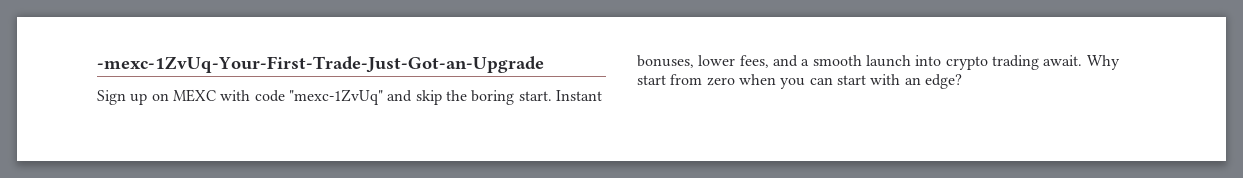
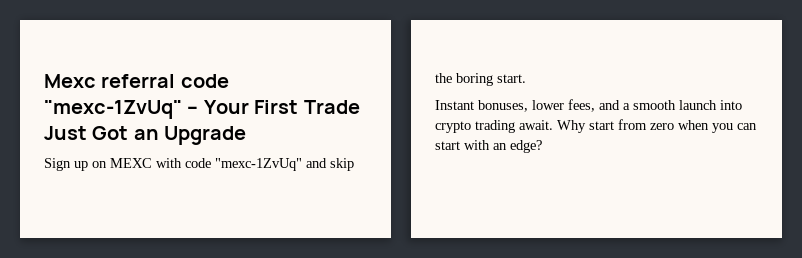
[97,56,544,73] -mexc-1ZvUq-Your-First-Trade-Just-Got-an-Upgrade -> [44,74,229,88] [44,100,360,119] [44,126,247,145] Mexc referral code "mexc-1ZvUq" – Your First Trade Just Got an Upgrade
(552, 96) none -> (526, 78) //

